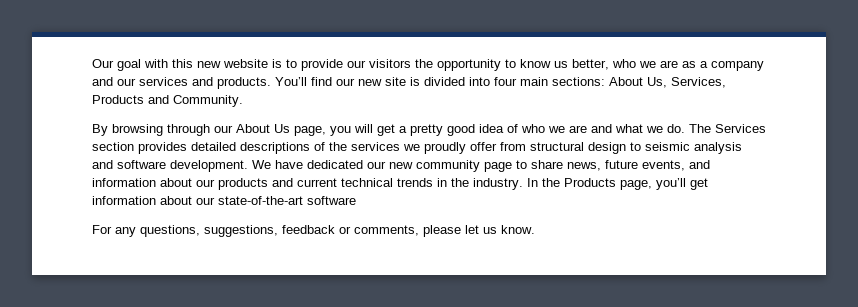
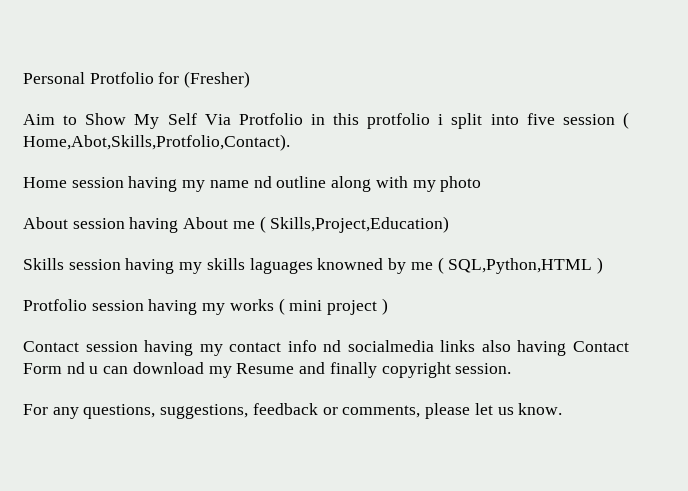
[92,59,764,71] [92,77,726,89] [92,95,243,107] [92,124,766,136] [92,142,742,154] [92,160,710,172] [92,178,708,190] [92,196,356,205] Our goal with this new website is to provide our visitors the opportunity to know us better, who we are as a company and our services and products. You’ll find our new site is divided into four main sections: About Us, Services, Products and Community. // By browsing through our About Us page, you will get a pretty good idea of who we are and what we do. The Services section provides detailed descriptions of the services we proudly offer from structural design to seismic analysis and software development. We have dedicated our new community page to share news, future events, and information about our products and current technical trends in the industry. In the Products page, you’ll get information about our state-of-the-art software -> [23,71,251,88] [23,112,629,129] [23,134,290,151] [23,176,482,192] [23,216,450,233] [23,257,603,274] [23,298,388,315] [23,340,629,356] [23,362,512,378] Personal Protfolio for (Fresher) // Aim to Show My Self Via Protfolio in this protfolio i split into five session ( Home,Abot,Skills,Protfolio,Contact). // Home session having my name nd outline along with my photo // About session having About me ( Skills,Project,Education) // Skills session having my skills laguages knowned by me ( SQL,Python,HTML ) // Protfolio session having my works ( mini project ) // Contact session having my contact info nd socialmedia links also having Contact Form nd u can download my Resume and finally copyright session.

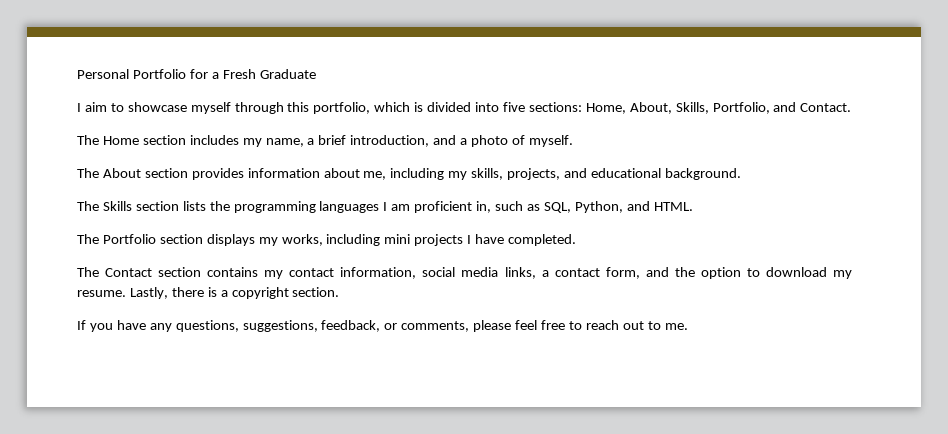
[89,71,251,88] [23,112,629,129] [23,134,290,151] [23,176,482,192] [23,216,450,233] [23,257,603,274] [23,298,388,315] [23,340,629,356] [23,362,512,378] [23,404,48,415] Protfolio for (Fresher) // Aim to Show My Self Via Protfolio in this protfolio i split into five session ( Home,Abot,Skills,Protfolio,Contact). // Home session having my name nd outline along with my photo // About session having About me ( Skills,Project,Education) // Skills session having my skills laguages knowned by me ( SQL,Python,HTML ) // Protfolio session having my works ( mini project ) // Contact session having my contact info nd socialmedia links also having Contact Form nd u can download my Resume and finally copyright session. // For -> [132,69,316,79] [77,102,852,114] [77,135,573,147] [77,168,741,180] [77,201,693,213] [77,234,577,246] [77,267,852,279] [77,287,340,299] [77,320,146,332] Portfolio for a Fresh Graduate // I aim to showcase myself through this portfolio, which is divided into five sections: Home, About, Skills, Portfolio, and Contact. // The Home section includes my name, a brief introduction, and a photo of myself. // The About section provides information about me, including my skills, projects, and educational background. // The Skills section lists the programming languages I am proficient in, such as SQL, Python, and HTML. // The Portfolio section displays my works, including mini projects I have completed. // The Contact section contains my contact information, social media links, a contact form, and the option to download my resume. Lastly, there is a copyright section. // If you have
[252,403,318,415] feedback -> [321,320,381,332] feedback,
[474,403,563,415] let us know. -> [515,320,688,330] feel free to reach out to me.

